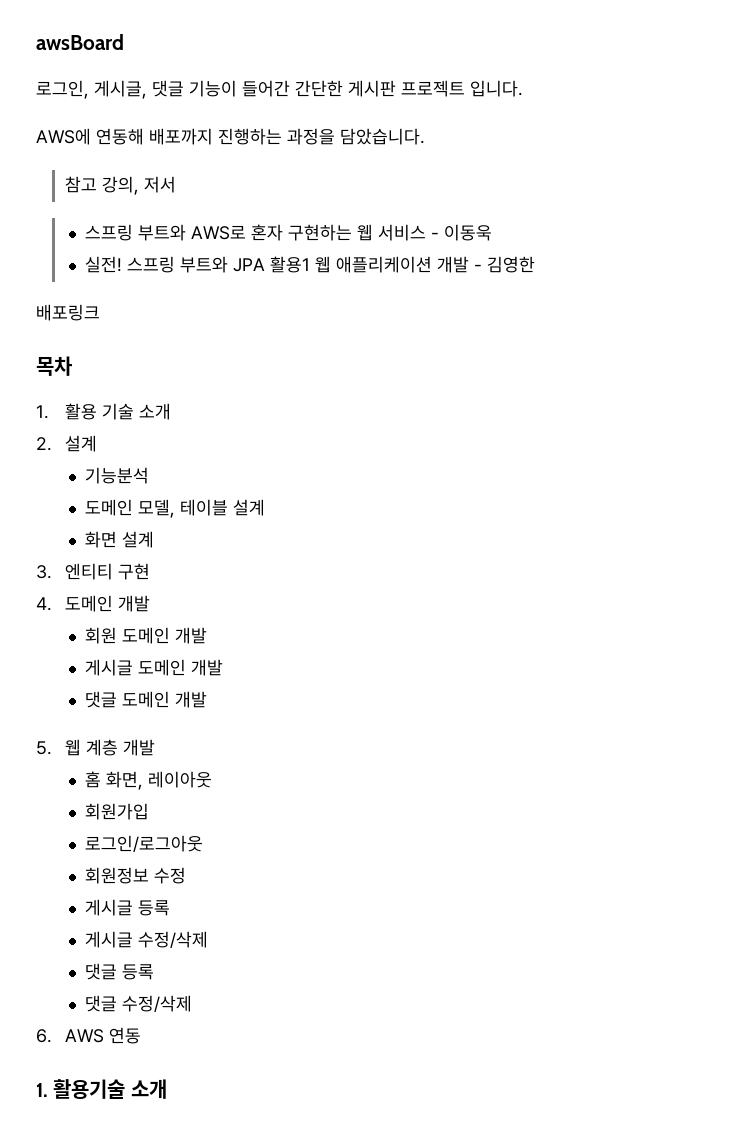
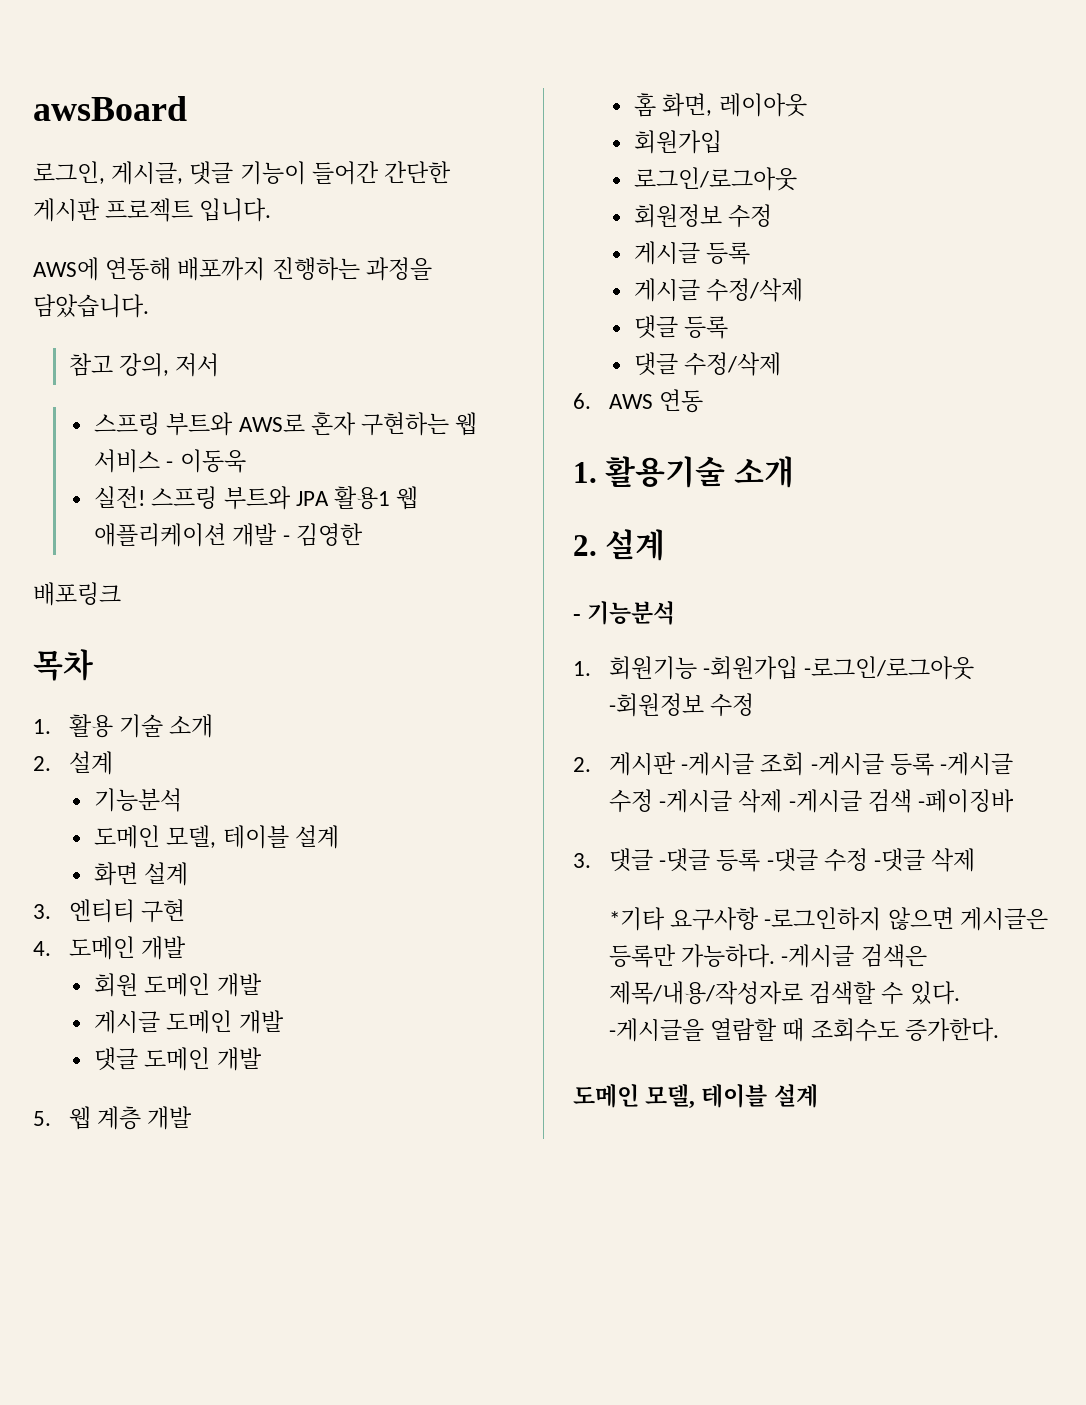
(167, 1089) none -> [573,529,666,561] [573,601,676,625] [573,656,975,680] [608,693,755,717] [573,752,1013,776] [608,789,1014,813] [573,848,976,872] [608,907,1048,931] [608,944,927,968] [608,981,960,1005] [608,1018,999,1042] [573,1084,818,1109] // 2. 설계 // - 기능분석 // 1. 회원기능 -회원가입 -로그인/로그아웃 -회원정보 수정 // 2. 게시판 -게시글 조회 -게시글 등록 -게시글 수정 -게시글 삭제 -게시글 검색 -페이징바 // 3. 댓글 -댓글 등록 -댓글 수정 -댓글 삭제 // *기타 요구사항 -로그인하지 않으면 게시글은 등록만 가능하다. -게시글 검색은 제목/내용/작성자로 검색할 수 있다. -게시글을 열람할 때 조회수도 증가한다. // 도메인 모델, 테이블 설계

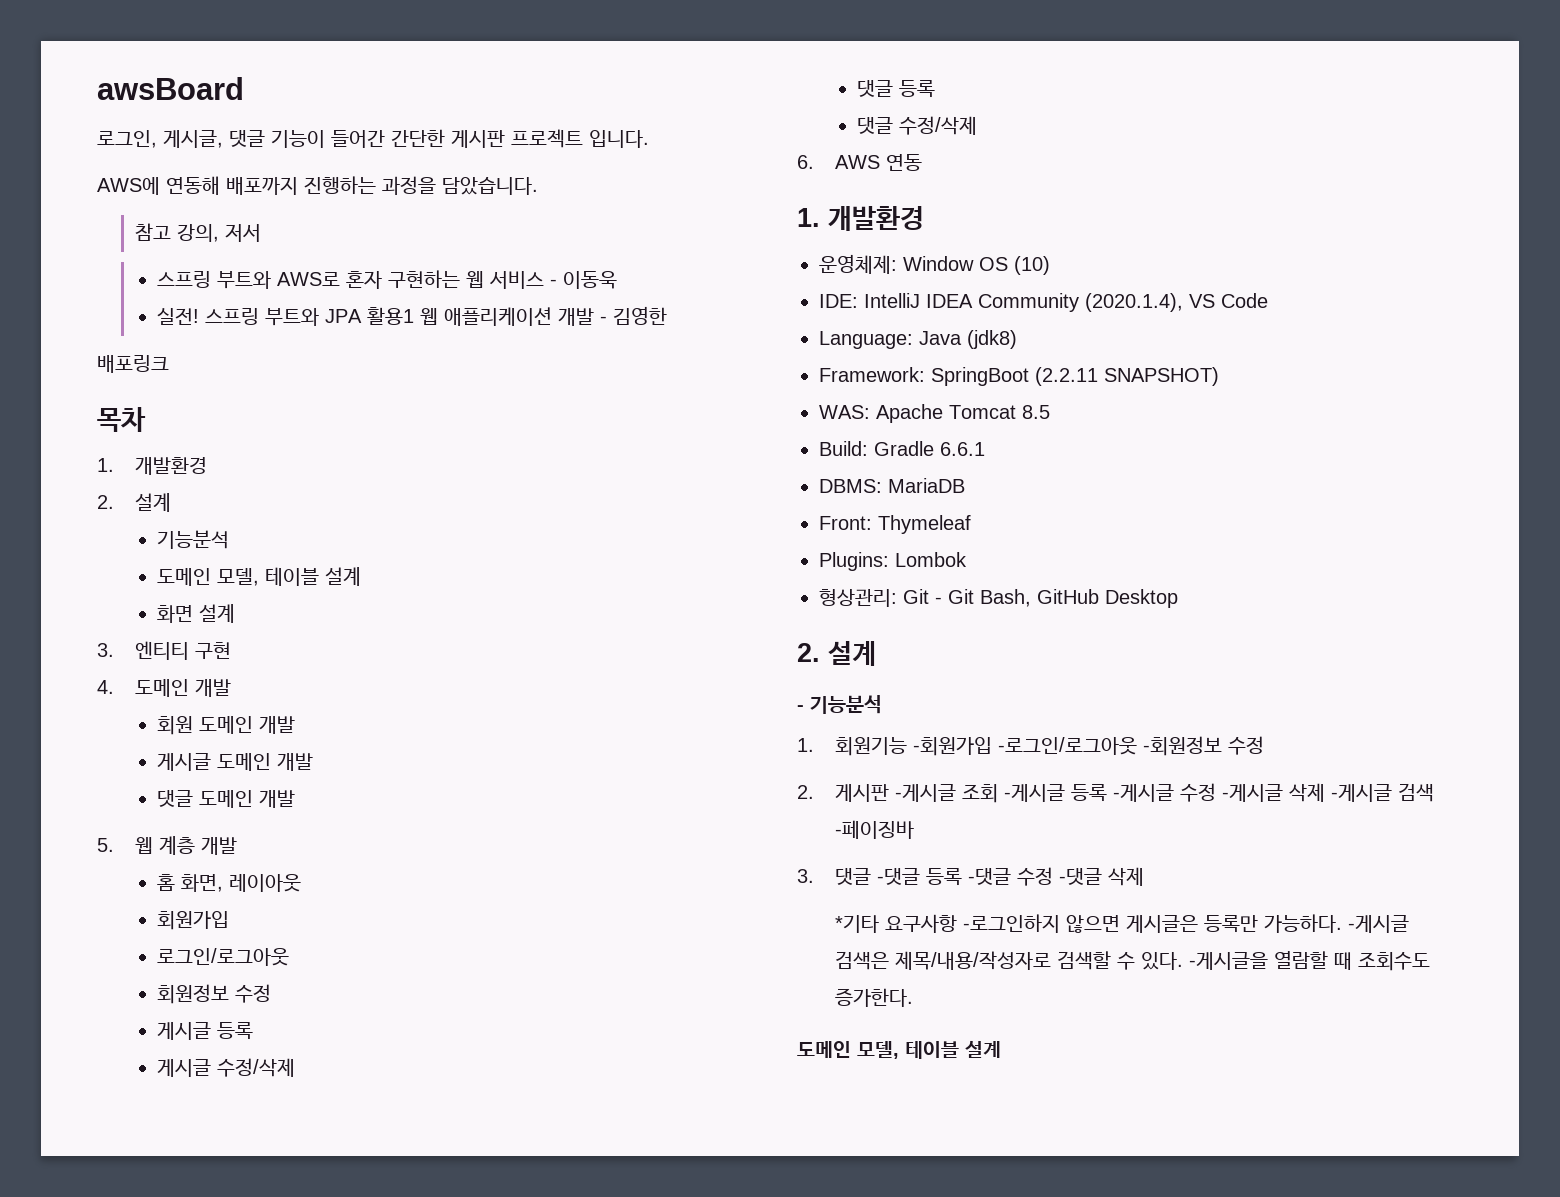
[68,714,214,738] 활용 기술 소개 -> [134,457,207,475] 개발환경
[605,456,794,488] 활용기술 소개 -> [828,206,924,231] [819,254,1050,275] [819,293,1268,312] [819,330,1017,349] [819,367,1219,386] [819,404,1050,423] [819,441,985,456] [819,478,965,493] [819,515,971,534] [819,552,967,571] [819,589,1178,608] 개발환경 // 운영체제: Window OS (10) // IDE: IntelliJ IDEA Community (2020.1.4), VS Code // Language: Java (jdk8) // Framework: SpringBoot (2.2.11 SNAPSHOT) // WAS: Apache Tomcat 8.5 // Build: Gradle 6.6.1 // DBMS: MariaDB // Front: Thymeleaf // Plugins: Lombok // 형상관리: Git - Git Bash, GitHub Desktop

